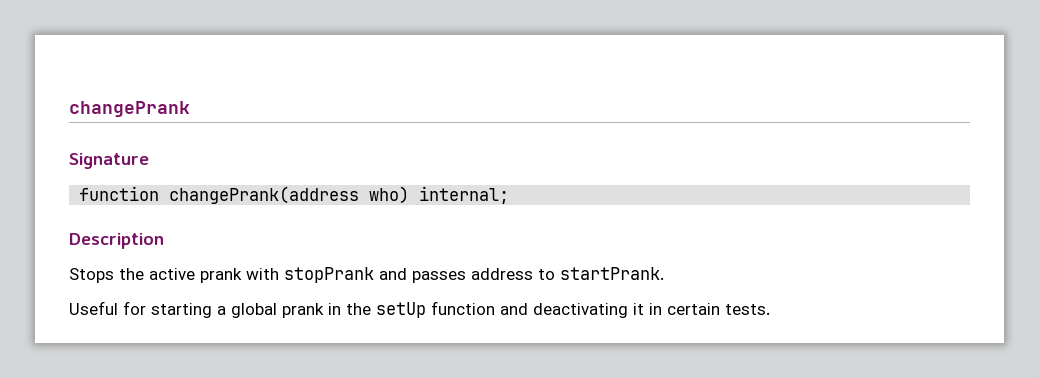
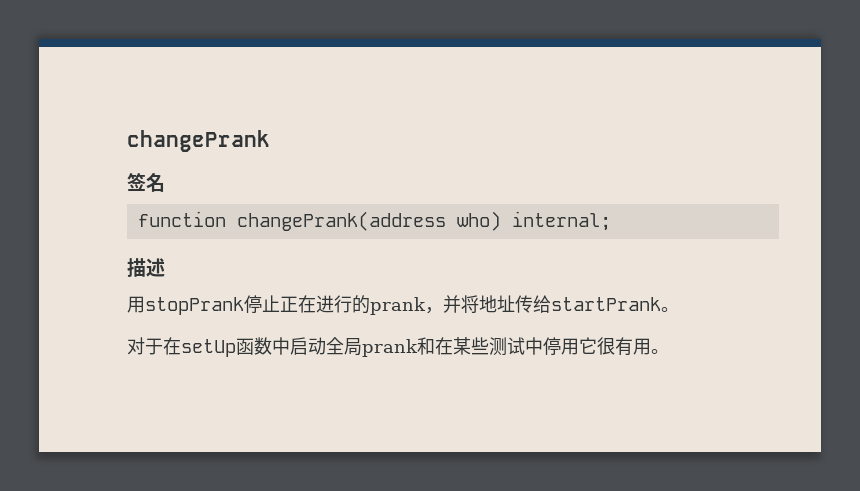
[69,153,149,169] Signature -> [127,173,165,192] 签名
[69,233,164,249] [69,267,664,283] [69,301,770,318] Description // Stops the active prank with stopPrank and passes address to startPrank. // Useful for starting a global prank in the setUp function and deactivating it in certain tests. -> [127,258,165,277] [127,295,679,315] [127,337,669,357] 描述 // 用stopPrank停止正在进行的prank，并将地址传给startPrank。 // 对于在setUp函数中启动全局prank和在某些测试中停用它很有用。

